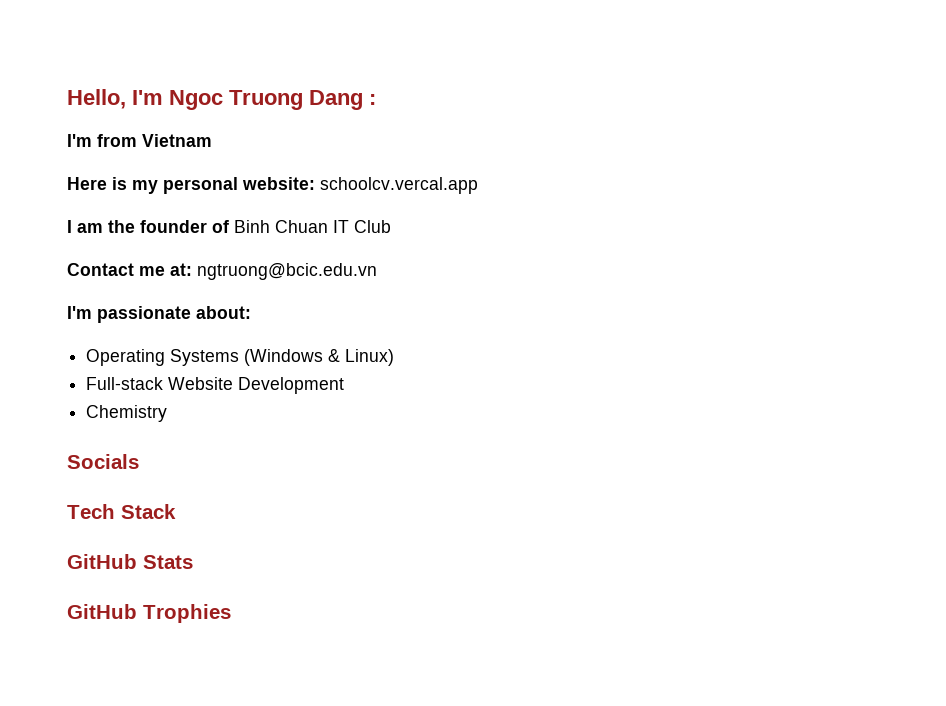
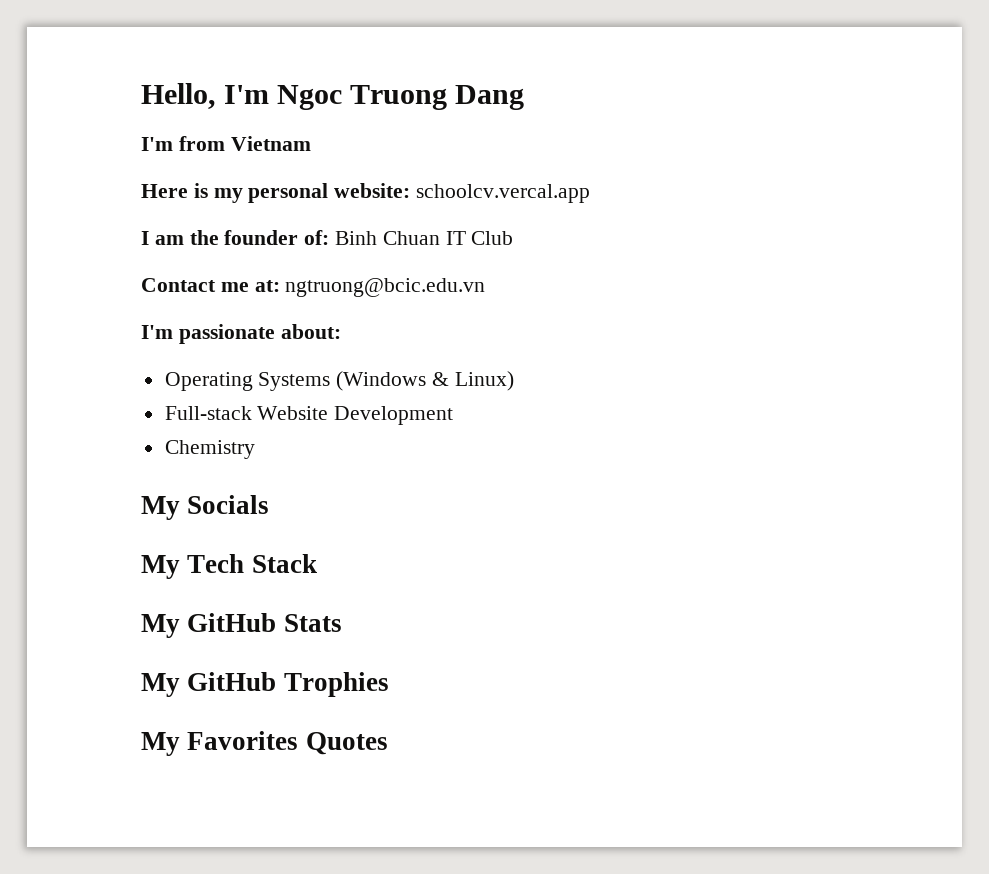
[369,94,376,105] : -> (525, 97) none
[212,220,229,233] of -> [304,230,330,245] of:
(168, 413) none -> [141,496,180,520] My
(139, 461) none -> [141,555,180,579] My
(176, 511) none -> [141,614,180,638] My
(193, 562) none -> [141,673,180,697] My
(231, 613) none -> [141,731,388,756] // My Favorites Quotes

